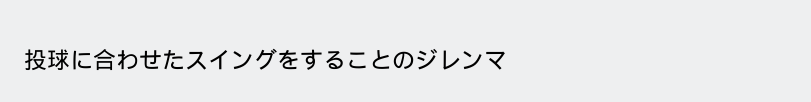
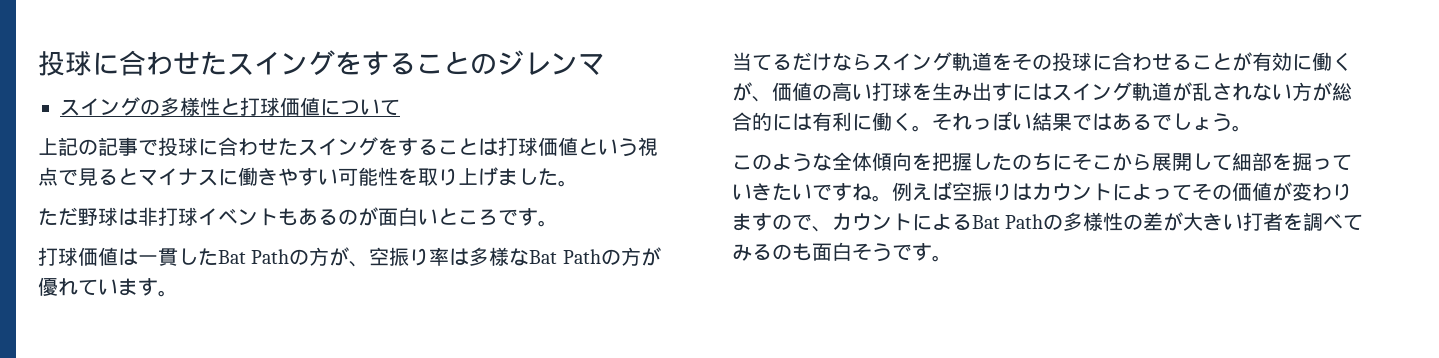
(507, 60) none -> [60,97,400,116] [38,137,658,157] [38,167,578,187] [38,207,558,227] [38,247,661,267] [38,277,178,297] [732,52,1352,71] [732,82,1352,102] [732,112,1252,132] [732,152,1352,172] [732,181,1352,202] [732,212,1364,232] [732,242,952,262] // スイングの多様性と打球価値について // 上記の記事で投球に合わせたスイングをすることは打球価値という視点で見るとマイナスに働きやすい可能性を取り上げました。 // ただ野球は非打球イベントもあるのが面白いところです。 // 打球価値は一貫したBat Pathの方が、空振り率は多様なBat Pathの方が優れています。 // 当てるだけならスイング軌道をその投球に合わせることが有効に働くが、価値の高い打球を生み出すにはスイング軌道が乱されない方が総合的には有利に働く。それっぽい結果ではあるでしょう。 // このような全体傾向を把握したのちにそこから展開して細部を掘っていきたいですね。例えば空振りはカウントによってその価値が変わりますので、カウントによるBat Pathの多様性の差が大きい打者を調べてみるのも面白そうです。

